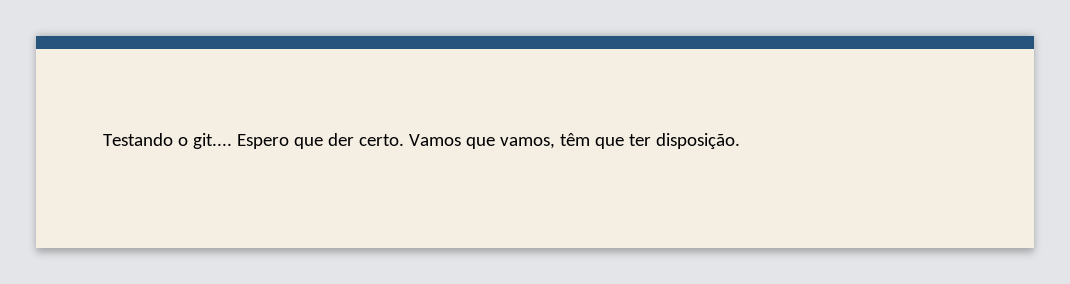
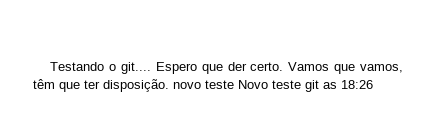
(740, 141) none -> [173,80,373,92] novo teste Novo teste git as 18:26

